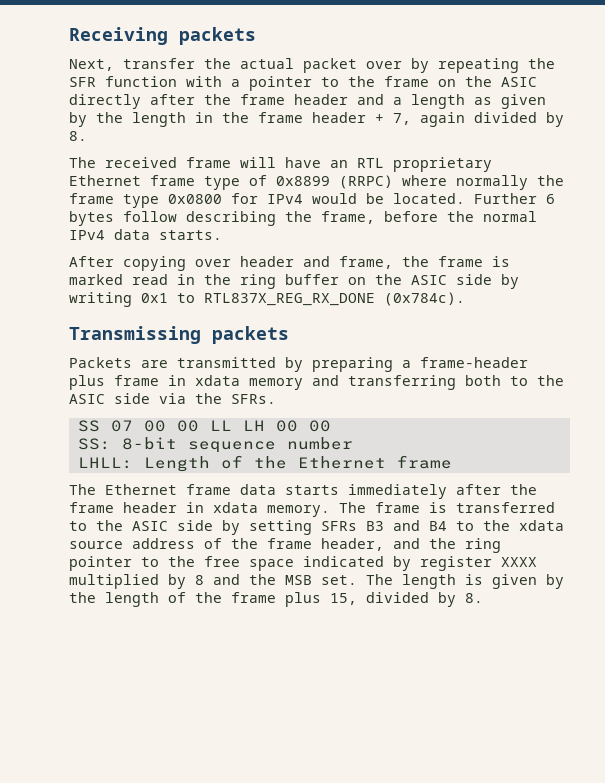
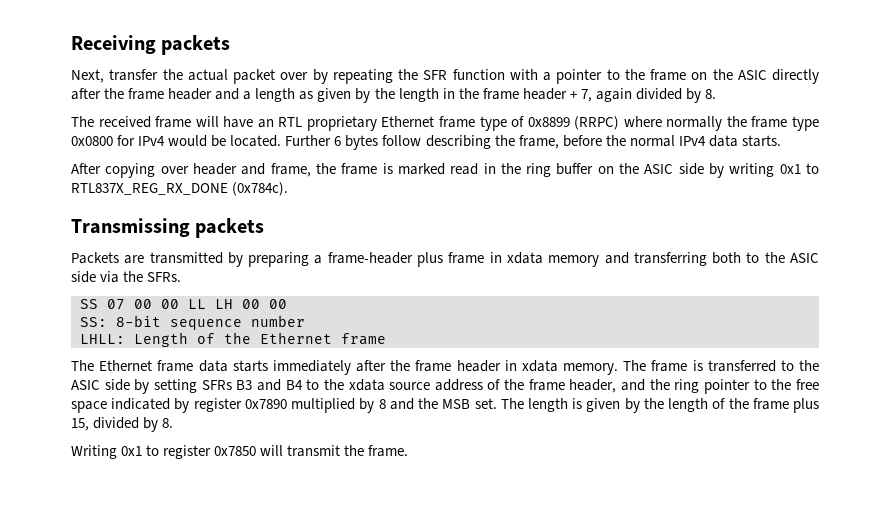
[501,557,537,567] XXXX -> [244,399,287,409] 0x7890
(483, 598) none -> [71,445,409,459] // Writing 0x1 to register 0x7850 will transmit the frame.

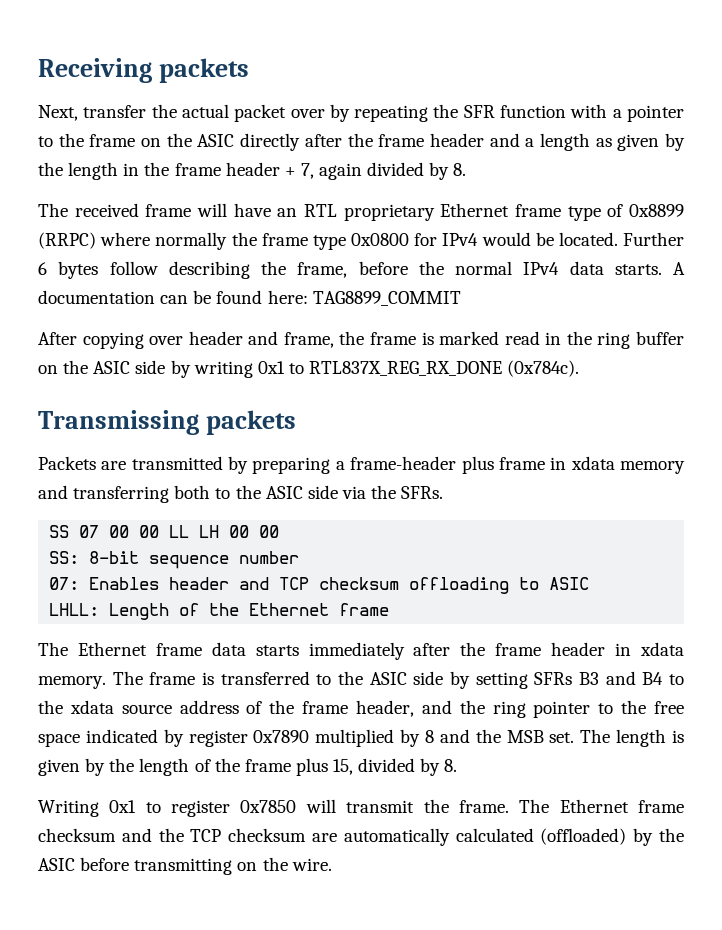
(781, 141) none -> [673,262,685,275] [38,290,461,306] A documentation can be found here: TAG8899_COMMIT
(305, 321) none -> [49,577,590,594] // 07: Enables header and TCP checksum offloading to ASIC
(409, 451) none -> [519,799,684,813] [38,828,684,846] [38,857,332,875] The Ethernet frame checksum and the TCP checksum are automatically calculated (offloaded) by the ASIC before transmitting on the wire.

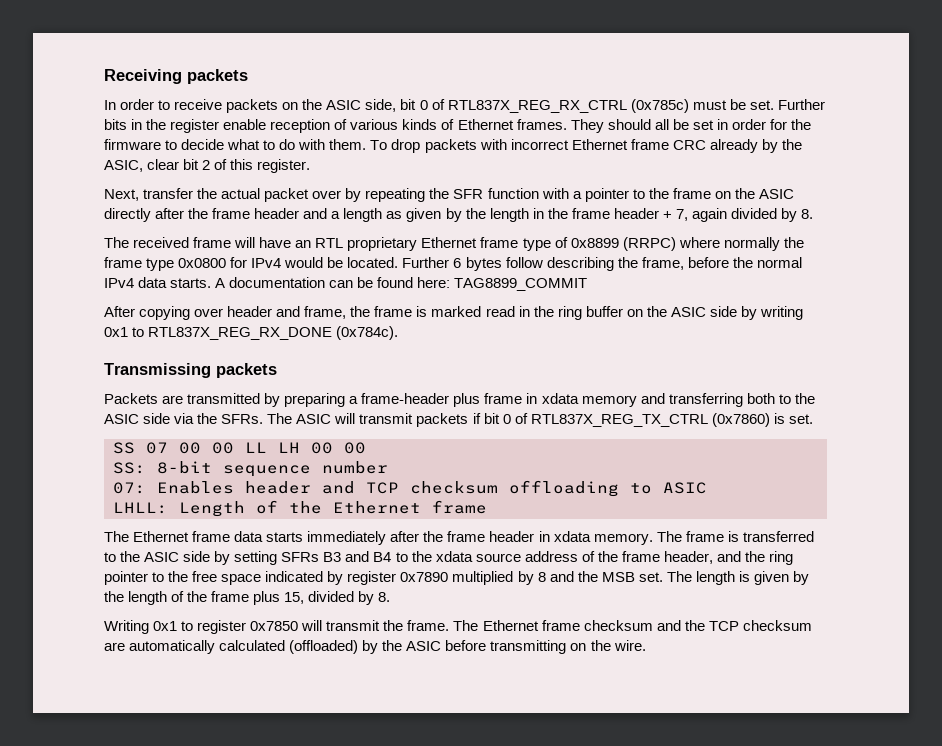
(249, 70) none -> [104,99,825,113] [104,119,811,133] [104,139,802,153] [104,159,311,173] // In order to receive packets on the ASIC side, bit 0 of RTL837X_REG_RX_CTRL (0x785c) must be set. Further bits in the register enable reception of various kinds of Ethernet frames. They should all be set in order for the firmware to decide what to do with them. To drop packets with incorrect Ethernet frame CRC already by the ASIC, clear bit 2 of this register.
(444, 492) none -> [267,413,813,427] The ASIC will transmit packets if bit 0 of RTL837X_REG_TX_CTRL (0x7860) is set.

